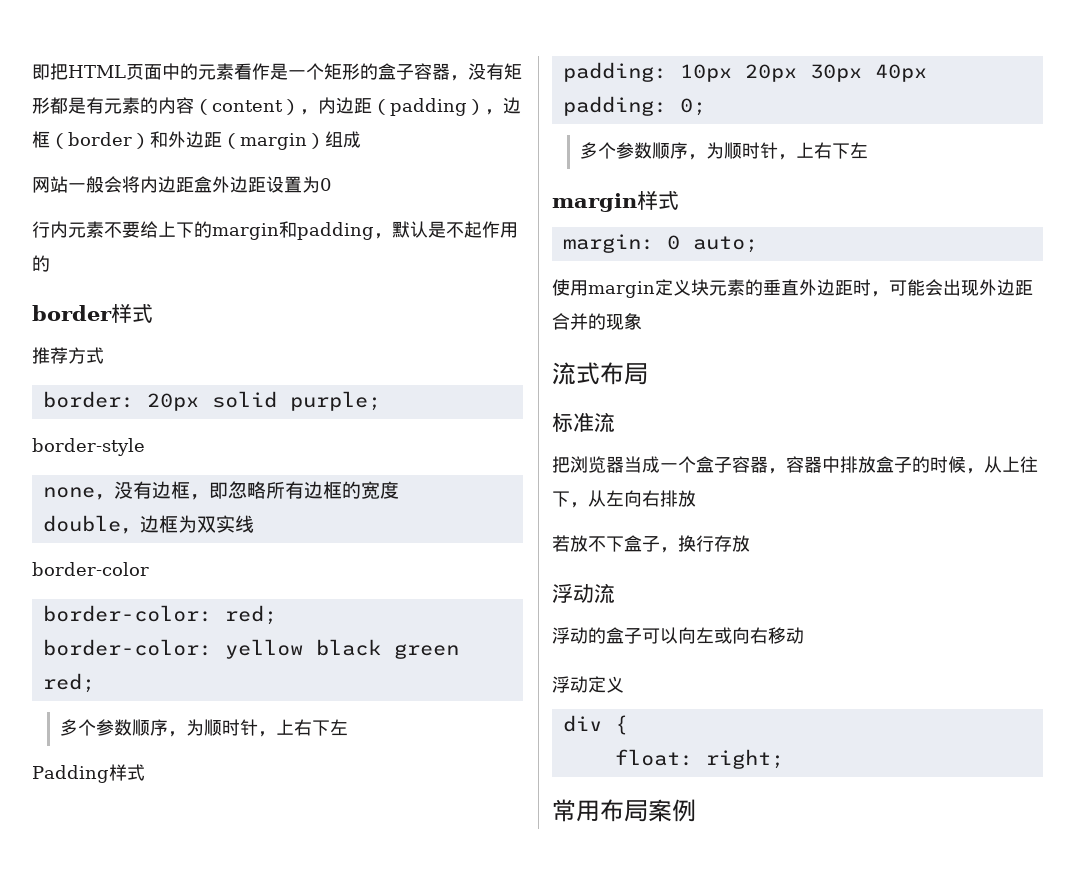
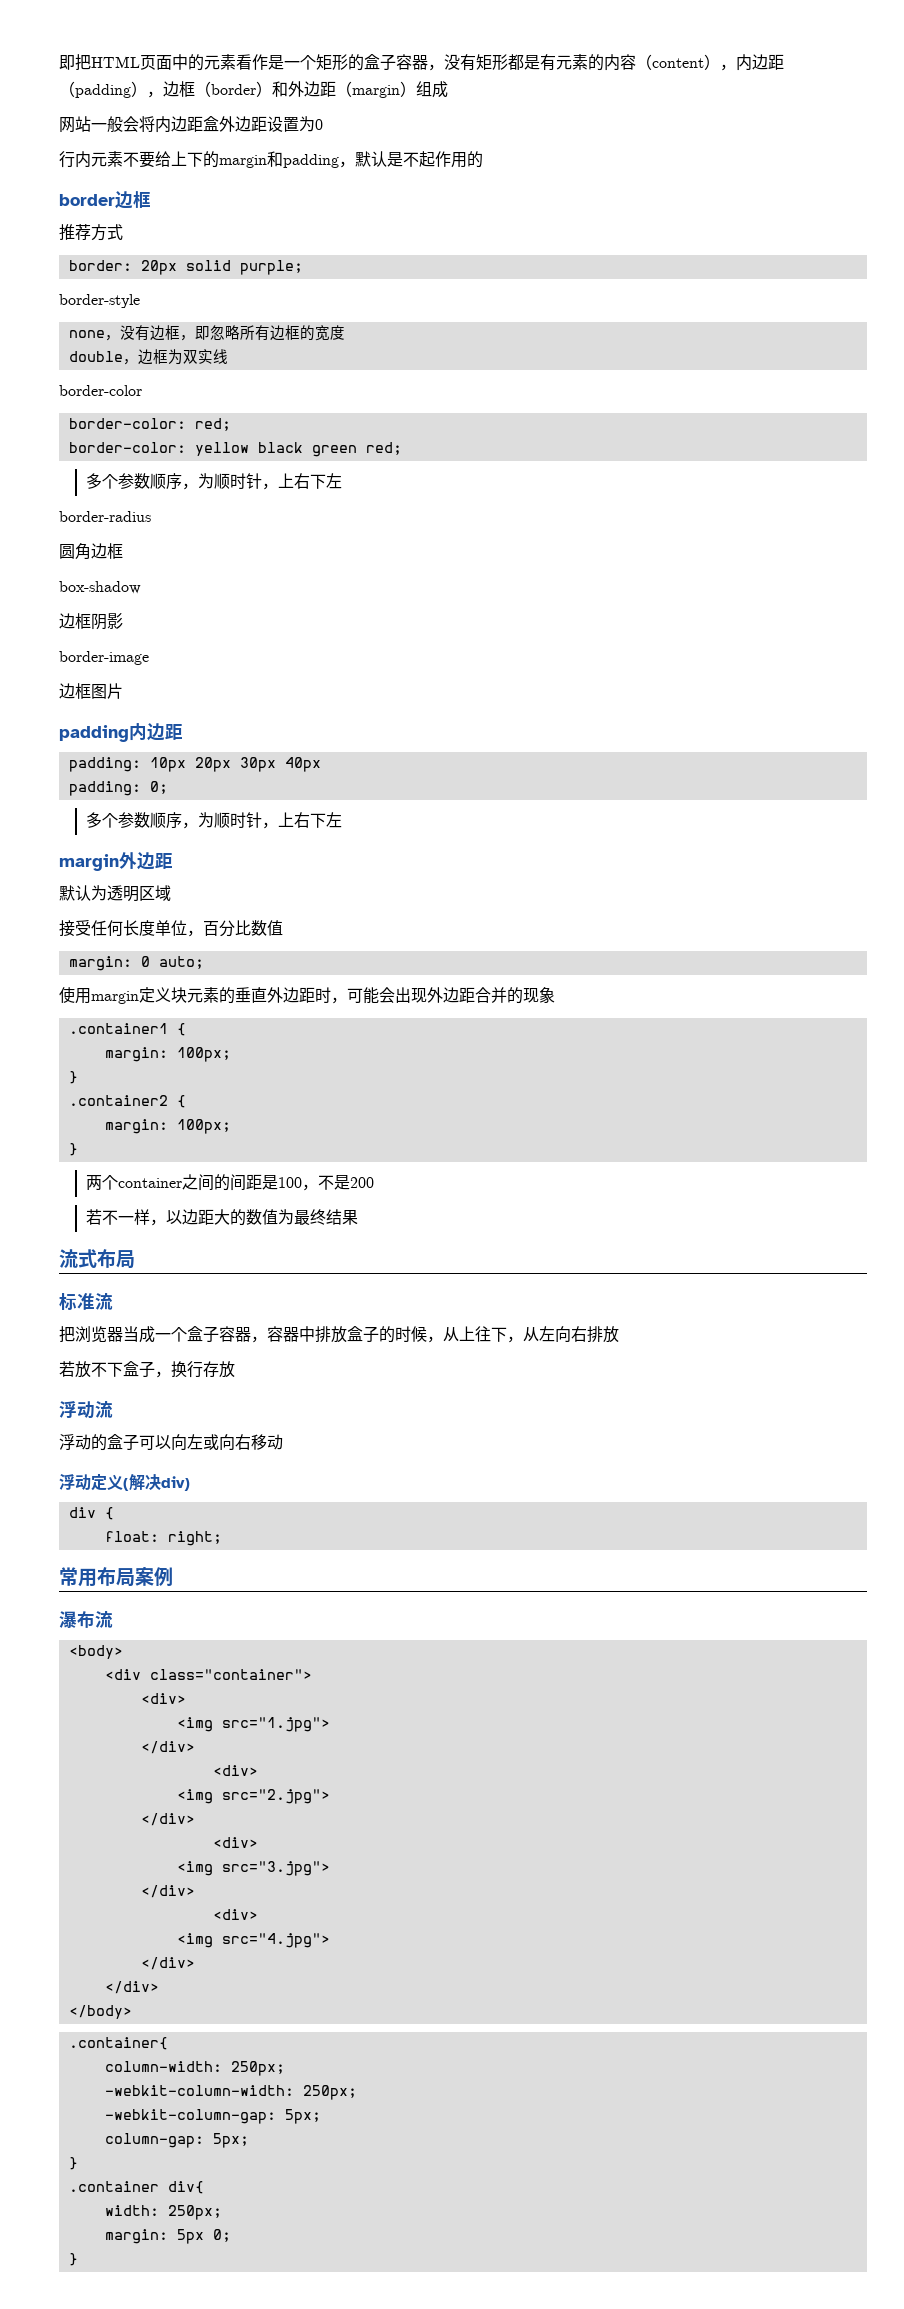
[111,304,153,323] 样式 -> [115,191,151,209] 边框
[32,764,145,783] Padding样式 -> [59,511,151,522] [59,543,123,560] [59,581,141,594] [59,613,123,630] [59,651,149,665] [59,683,123,699] [59,723,183,742] border-radius // 圆角边框 // box-shadow // 边框阴影 // border-image // 边框图片 // padding内边距
[637,191,679,210] 样式 -> [119,852,173,870] [59,885,171,902] [59,920,283,937] 外边距 // 默认为透明区域 // 接受任何长度单位，百分比数值
(642, 321) none -> [68,1023,186,1036] [104,1047,231,1062] [68,1071,78,1084] [68,1095,186,1108] [104,1119,231,1134] [68,1143,78,1156] [86,1174,375,1191] [86,1209,359,1226] // .container1 { // margin: 100px; // } // .container2 { // margin: 100px; // } // 两个container之间的间距是100，不是200 // 若不一样，以边距大的数值为最终结果
(624, 684) none -> [123,1474,190,1491] (解决div)
(696, 810) none -> [59,1611,113,1628] [68,1645,123,1659] [104,1669,312,1680] [140,1693,186,1704] [176,1717,330,1732] [140,1741,195,1754] [212,1765,258,1776] [176,1789,330,1804] [140,1813,195,1826] [212,1837,258,1848] [176,1861,330,1876] [140,1885,195,1898] [212,1909,258,1920] [176,1933,330,1948] [140,1957,195,1970] [104,1981,159,1994] [68,2005,132,2019] [68,2037,168,2050] [104,2061,285,2076] [104,2085,357,2100] [104,2109,321,2124] [104,2133,249,2148] [68,2157,78,2170] [68,2181,204,2194] [104,2205,222,2220] [104,2229,231,2244] [68,2253,78,2266] // 瀑布流 // <body> // <div class="container"> // <div> // <img src="1.jpg"> // </div> // <div> // <img src="2.jpg"> // </div> // <div> // <img src="3.jpg"> // </div> // <div> // <img src="4.jpg"> // </div> // </div> // </body> // .container{ // column-width: 250px; // -webkit-column-width: 250px; // -webkit-column-gap: 5px; // column-gap: 5px; // } // .container div{ // width: 250px; // margin: 5px 0; // }

